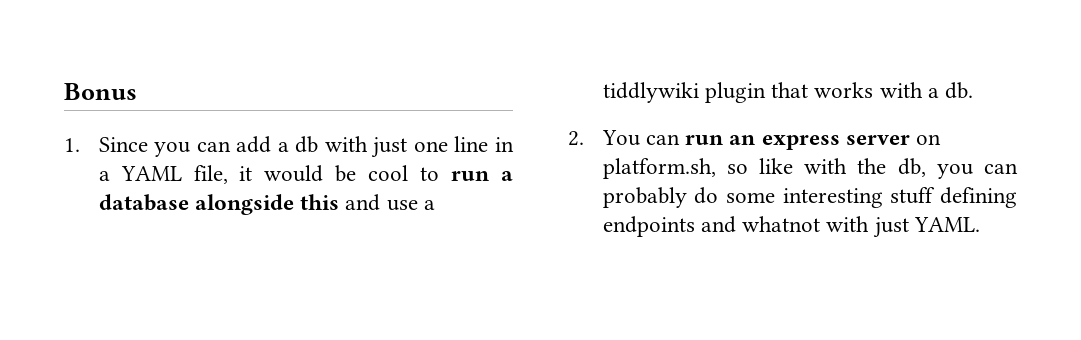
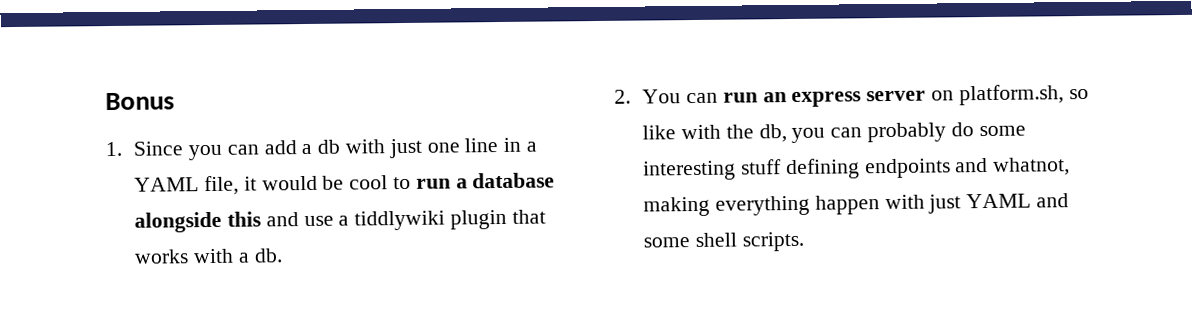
[742,216,980,238] whatnot with just YAML. -> [993,157,1071,176] [643,193,1070,217] [643,231,804,252] whatnot, making everything happen with just YAML and some shell scripts.

